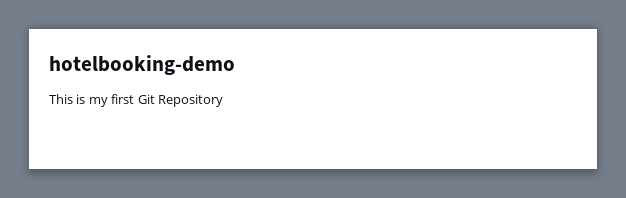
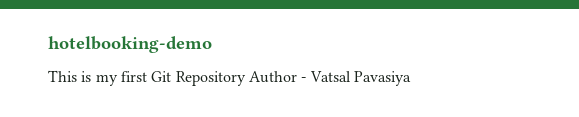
(223, 100) none -> [248,71,411,86] Author - Vatsal Pavasiya

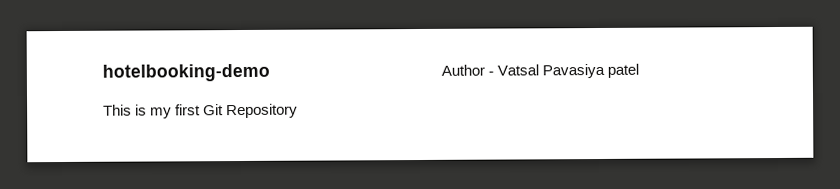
(246, 78) none -> (299, 111) //
(411, 78) none -> [607,63,640,78] patel

